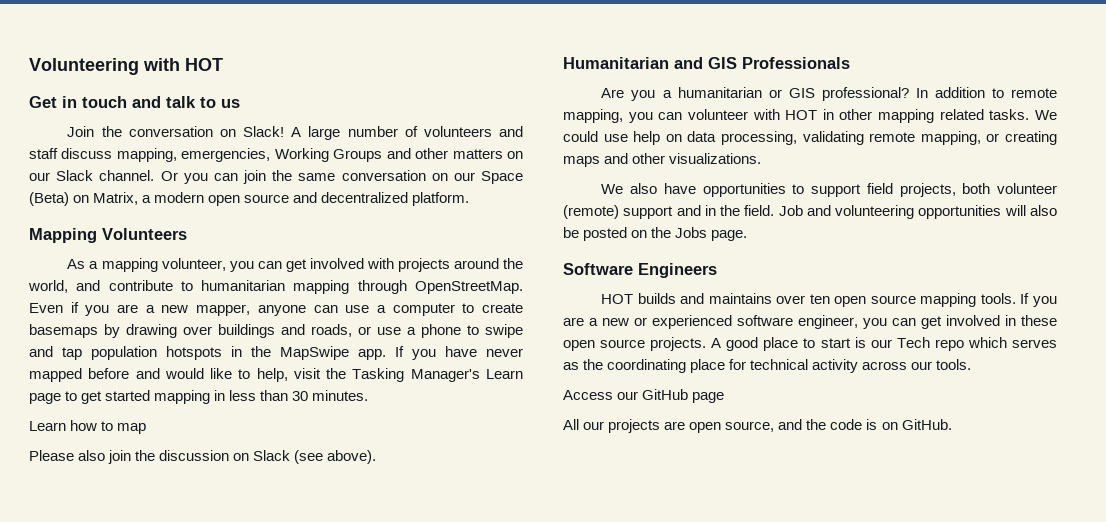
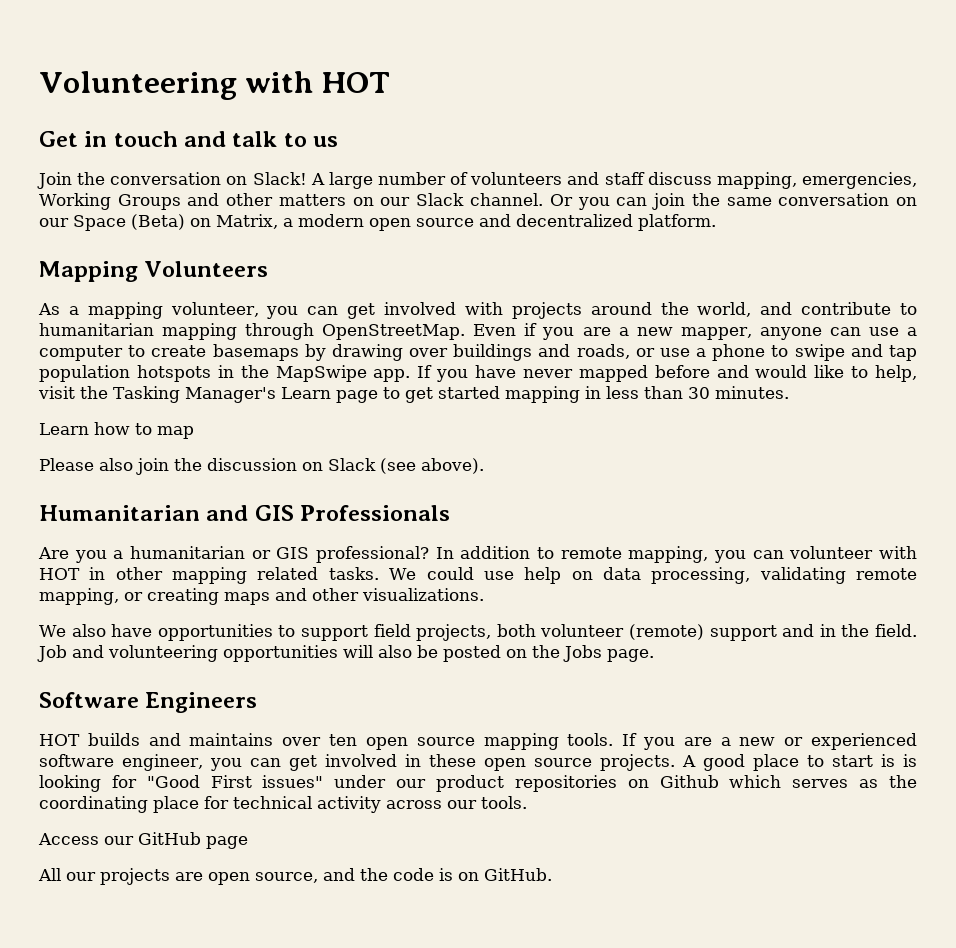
[870,337,964,351] our Tech repo -> [903,754,918,767] [39,775,719,792] is looking for "Good First issues" under our product repositories on Github

